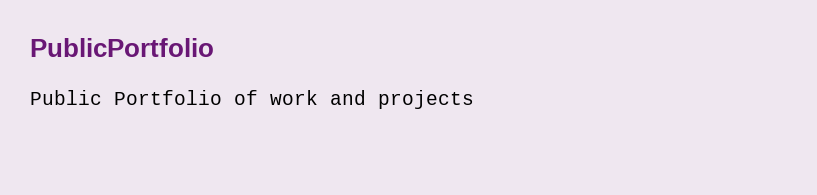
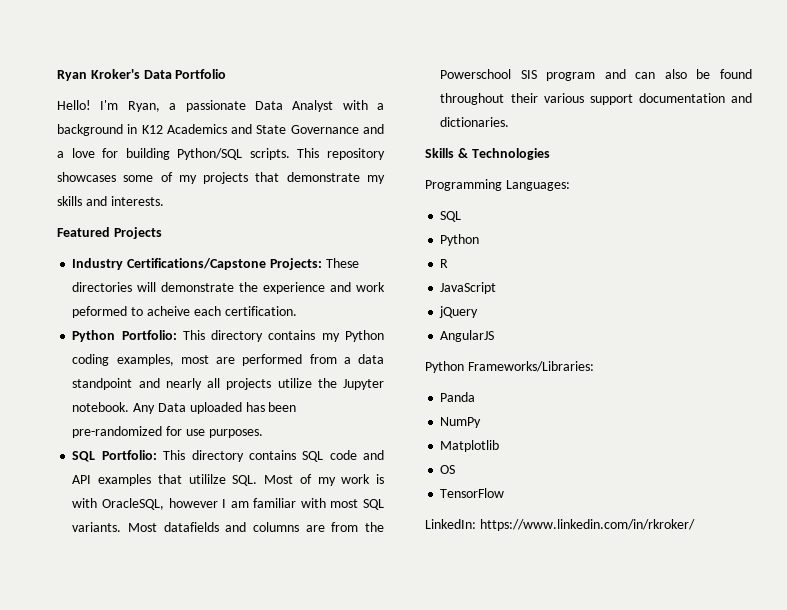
[30,38,214,57] [30,90,474,109] PublicPortfolio // Public Portfolio of work and projects -> [57,69,227,81] [57,100,384,112] [57,124,384,136] [57,148,385,160] [57,172,385,184] [57,196,164,206] [57,227,162,239] [72,258,359,270] [72,282,385,294] [72,306,297,318] [72,330,384,342] [72,354,384,366] [72,378,384,390] [72,402,297,414] [72,426,263,438] [72,450,384,462] [72,474,385,486] [72,498,384,510] [72,522,384,532] [440,69,752,81] [440,93,752,105] [440,117,510,127] [425,148,550,160] [425,179,570,191] [440,211,462,222] [440,234,480,246] [440,259,449,268] [440,282,497,294] [439,306,479,318] [440,330,495,342] [425,361,594,373] [440,392,476,402] [440,417,482,428] [440,440,500,452] [440,465,456,474] [440,488,505,498] [425,519,695,531] Ryan Kroker's Data Portfolio // Hello! I'm Ryan, a passionate Data Analyst with a background in K12 Academics and State Governance and a love for building Python/SQL scripts. This repository showcases some of my projects that demonstrate my skills and interests. // Featured Projects // Industry Certifications/Capstone Projects: These directories will demonstrate the experience and work peformed to acheive each certification. // Python Portfolio: This directory contains my Python coding examples, most are performed from a data standpoint and nearly all projects utilize the Jupyter notebook. Any Data uploaded has been pre-randomized for use purposes. // SQL Portfolio: This directory contains SQL code and API examples that utililze SQL. Most of my work is with OracleSQL, however I am familiar with most SQL variants. Most datafields and columns are from the Powerschool SIS program and can also be found throughout their various support documentation and dictionaries. // Skills & Technologies // Programming Languages: // SQL // Python // R // JavaScript // jQuery // AngularJS // Python Frameworks/Libraries: // Panda // NumPy // Matplotlib // OS // TensorFlow // LinkedIn: https://www.linkedin.com/in/rkroker/

